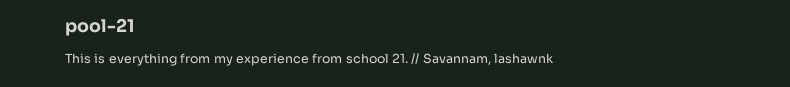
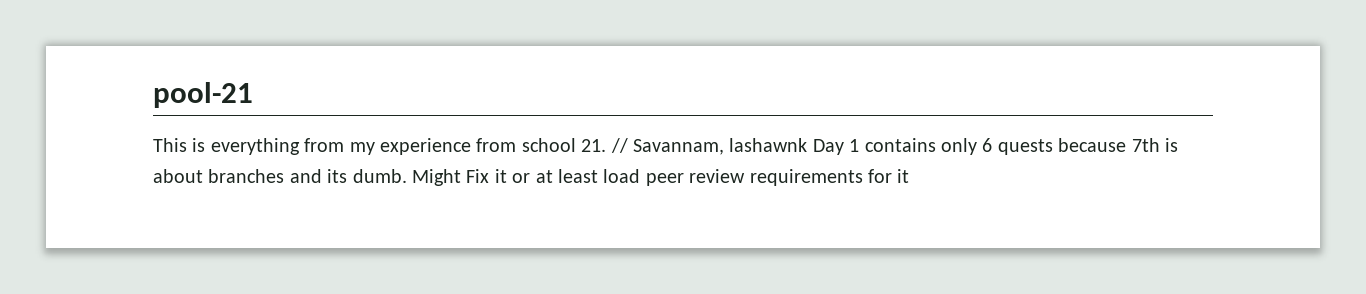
(555, 58) none -> [812,138,1178,155] [153,169,910,186] Day 1 contains only 6 quests because 7th is about branches and its dumb. Might Fix it or at least load peer review requirements for it

